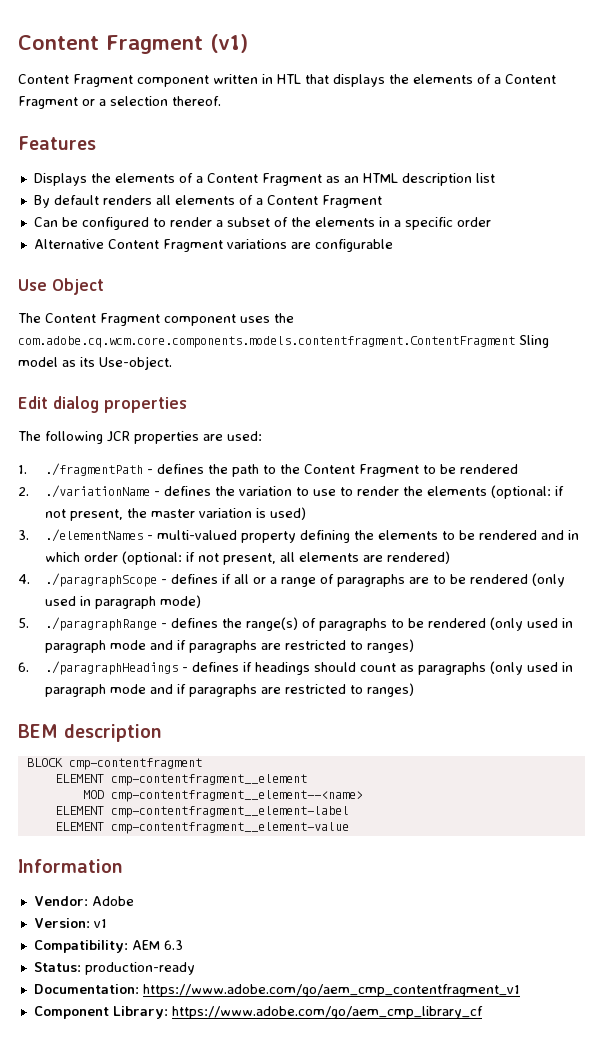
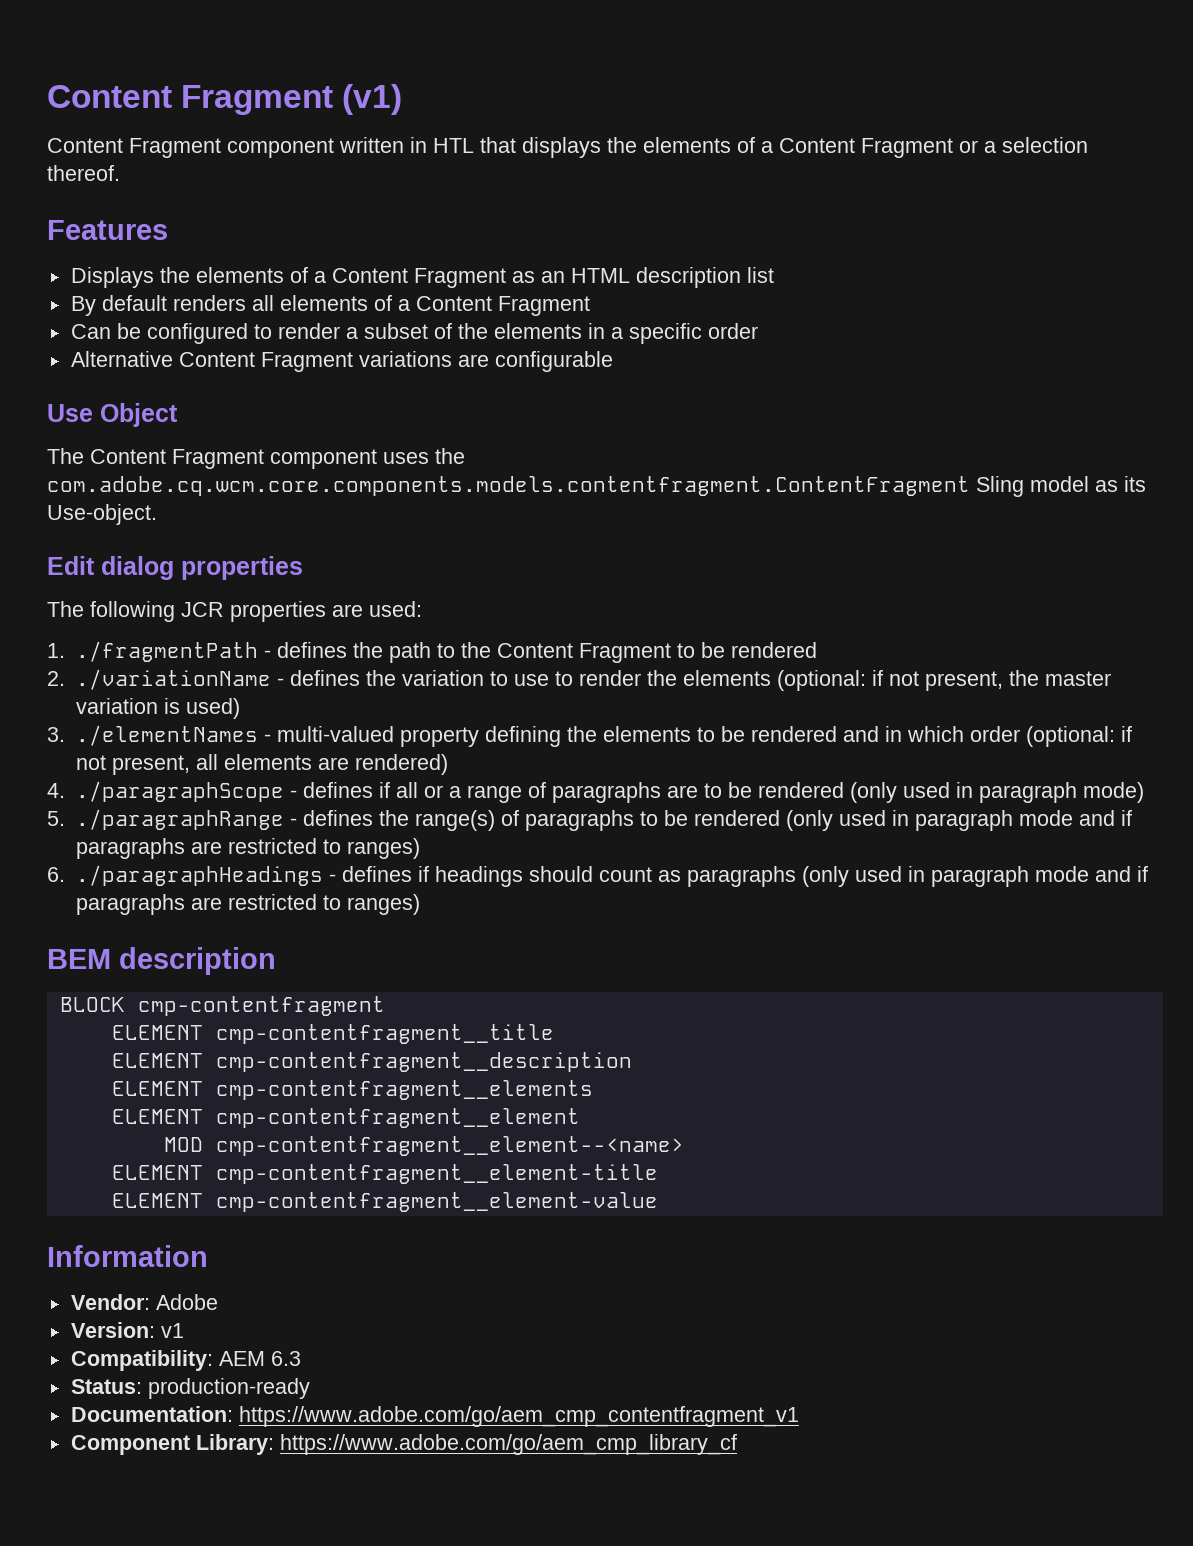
(202, 764) none -> [111,1024,554,1044] [111,1052,632,1072] [111,1080,593,1100] // ELEMENT cmp-contentfragment__title // ELEMENT cmp-contentfragment__description // ELEMENT cmp-contentfragment__elements
[110,806,349,818] cmp-contentfragment__element-label -> [215,1164,658,1184] cmp-contentfragment__element-title

